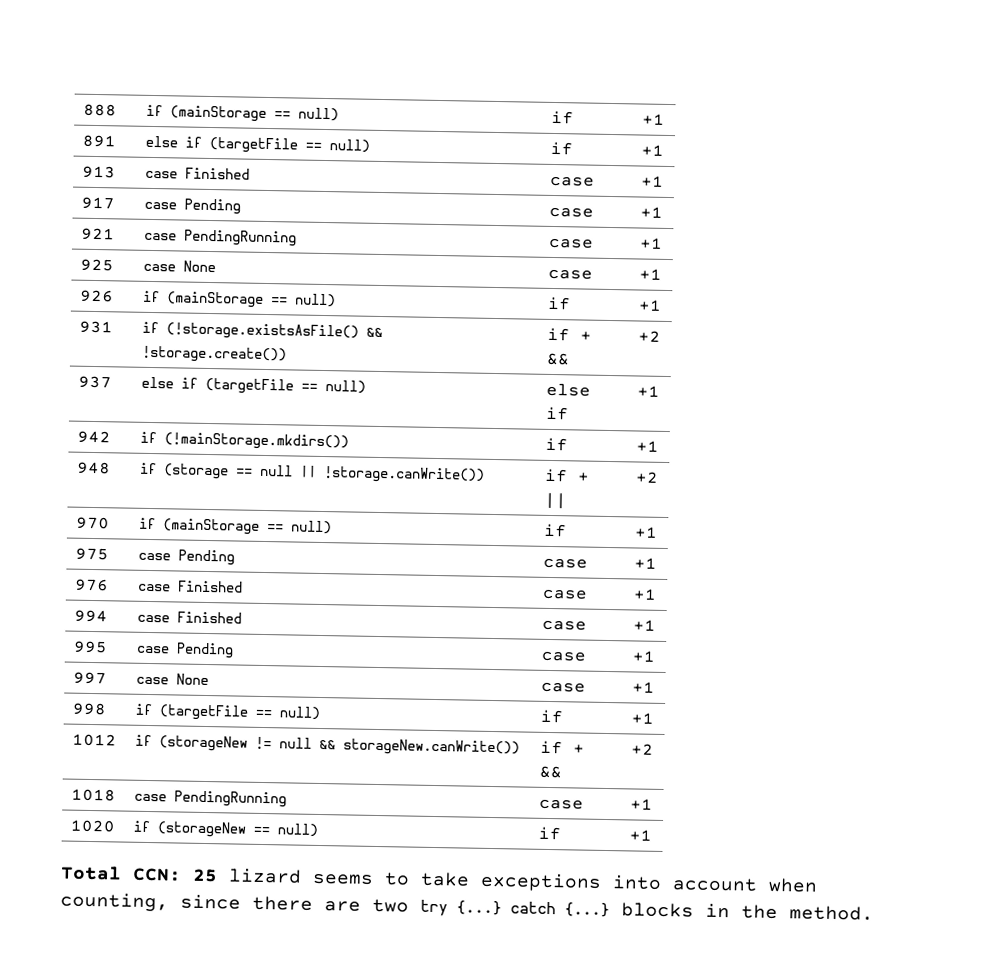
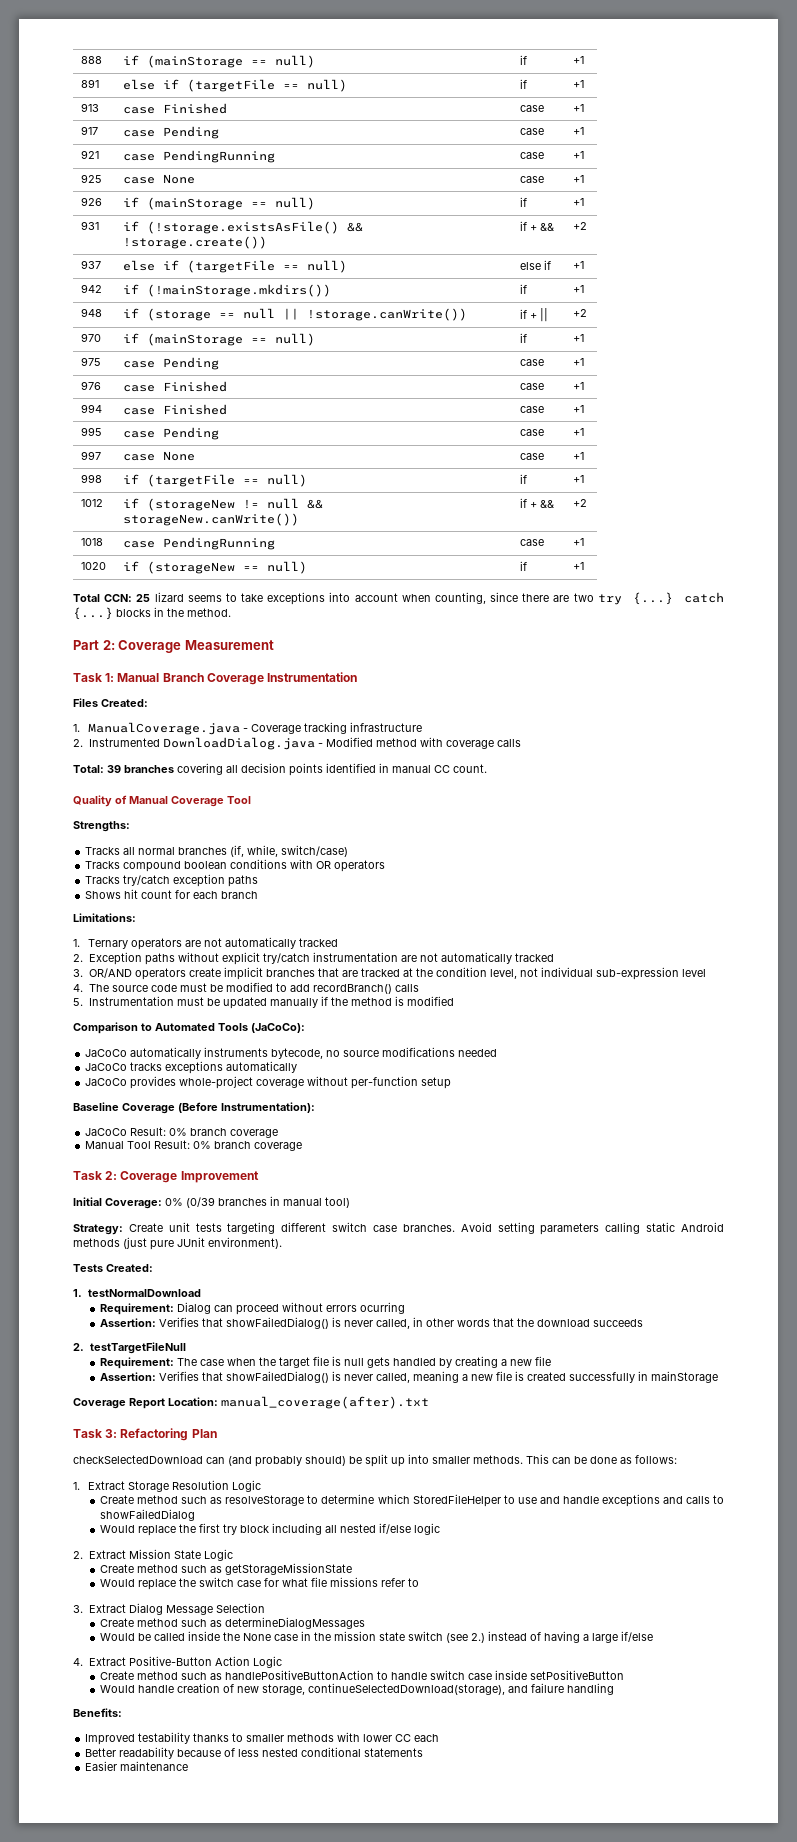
(874, 913) none -> [73,640,274,653] [73,672,358,685] [73,698,148,707] [73,722,423,735] [73,737,521,750] [73,763,487,776] [73,795,251,807] [73,821,130,832] [85,845,349,857] [85,859,386,872] [85,874,259,887] [85,889,259,899] [73,913,136,922] [73,937,339,950] [73,952,554,965] [73,967,706,980] [73,982,419,994] [73,996,454,1009] [73,1022,305,1034] [85,1047,498,1059] [85,1061,298,1074] [85,1076,452,1089] [73,1102,315,1114] [85,1127,279,1138] [85,1140,303,1151] [73,1171,259,1183] [73,1196,350,1209] [73,1222,724,1235] [73,1237,282,1250] [73,1264,153,1272] [73,1289,202,1297] [100,1302,406,1315] [100,1317,644,1329] [73,1342,186,1354] [100,1356,552,1369] [100,1371,719,1383] [73,1396,429,1409] [73,1428,217,1441] [73,1454,677,1467] [73,1480,262,1492] [100,1494,724,1507] [100,1509,196,1521] [100,1523,441,1536] [73,1549,233,1561] [100,1563,353,1575] [100,1577,420,1590] [73,1603,265,1615] [100,1617,366,1629] [100,1631,654,1643] [73,1656,282,1668] [100,1670,625,1680] [100,1683,615,1695] [73,1708,122,1717] [85,1732,440,1745] [85,1747,424,1759] [85,1761,189,1771] // Part 2: Coverage Measurement // Task 1: Manual Branch Coverage Instrumentation // Files Created: // 1. ManualCoverage.java - Coverage tracking infrastructure // 2. Instrumented DownloadDialog.java - Modified method with coverage calls // Total: 39 branches covering all decision points identified in manual CC count. // Quality of Manual Coverage Tool // Strengths: // Tracks all normal branches (if, while, switch/case) // Tracks compound boolean conditions with OR operators // Tracks try/catch exception paths // Shows hit count for each branch // Limitations: // 1. Ternary operators are not automatically tracked // 2. Exception paths without explicit try/catch instrumentation are not automatically tracked // 3. OR/AND operators create implicit branches that are tracked at the condition level, not individual sub-expression level // 4. The source code must be modified to add recordBranch() calls // 5. Instrumentation must be updated manually if the method is modified // Comparison to Automated Tools (JaCoCo): // JaCoCo automatically instruments bytecode, no source modifications needed // JaCoCo tracks exceptions automatically // JaCoCo provides whole-project coverage without per-function setup // Baseline Coverage (Before Instrumentation): // JaCoCo Result: 0% branch coverage // Manual Tool Result: 0% branch coverage // Task 2: Coverage Improvement // Initial Coverage: 0% (0/39 branches in manual tool) // Strategy: Create unit tests targeting different switch case branches. Avoid setting parameters calling static Android methods (just pure JUnit environment). // Tests Created: // 1. testNormalDownload // Requirement: Dialog can proceed without errors ocurring // Assertion: Verifies that showFailedDialog() is never called, in other words that the download succeeds // 2. testTargetFileNull // Requirement: The case when the target file is null gets handled by creating a new file // Assertion: Verifies that showFailedDialog() is never called, meaning a new file is created successfully in mainStorage // Coverage Report Location: manual_coverage(after).txt // Task 3: Refactoring Plan // checkSelectedDownload can (and probably should) be split up into smaller methods. This can be done as follows: // 1. Extract Storage Resolution Logic // Create method such as resolveStorage to determine which StoredFileHelper to use and handle exceptions and calls to showFailedDialog // Would replace the first try block including all nested if/else logic // 2. Extract Mission State Logic // Create method such as getStorageMissionState // Would replace the switch case for what file missions refer to // 3. Extract Dialog Message Selection // Create method such as determineDialogMessages // Would be called inside the None case in the mission state switch (see 2.) instead of having a large if/else // 4. Extract Positive-Button Action Logic // Create method such as handlePositiveButtonAction to handle switch case inside setPositiveButton // Would handle creation of new storage, continueSelectedDownload(storage), and failure handling // Benefits: // Improved testability thanks to smaller methods with lower CC each // Better readability because of less nested conditional statements // Easier maintenance

